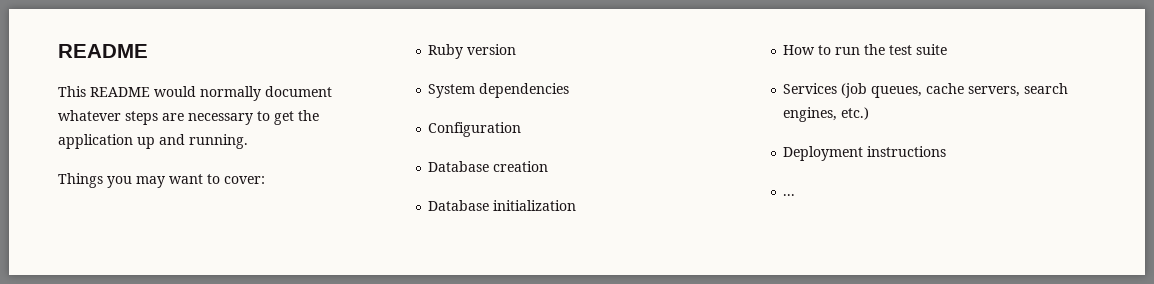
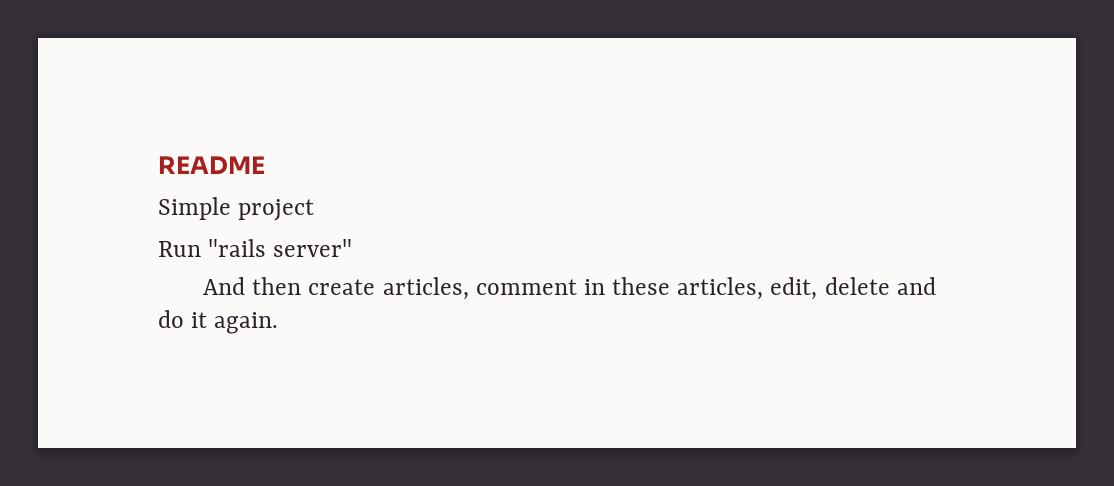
[58,86,332,101] [58,110,319,125] [58,134,248,149] [58,173,265,188] [428,44,517,59] [428,83,570,98] [428,122,522,137] [428,161,549,172] [428,200,577,211] [783,44,948,55] [783,83,1069,98] [783,107,870,122] [783,146,947,161] [783,194,796,196] This README would normally document whatever steps are necessary to get the application up and running. // Things you may want to cover: // Ruby version // System dependencies // Configuration // Database creation // Database initialization // How to run the test suite // Services (job queues, cache servers, search engines, etc.) // Deployment instructions // ... -> [158,197,315,221] [158,239,353,257] [203,277,936,300] [158,310,279,334] Simple project // Run "rails server" // And then create articles, comment in these articles, edit, delete and do it again.

